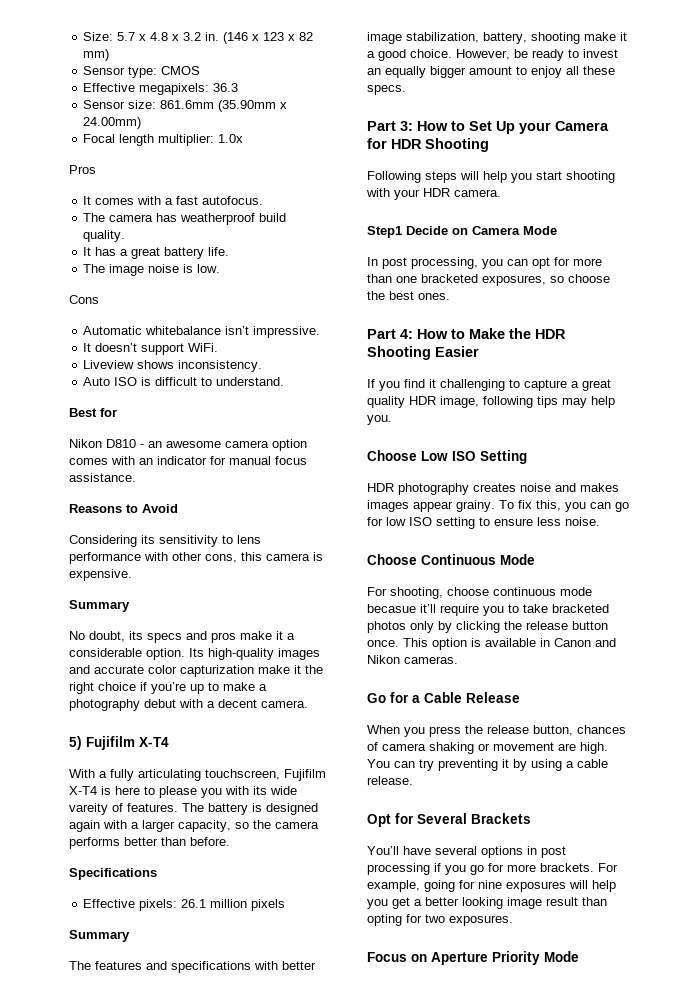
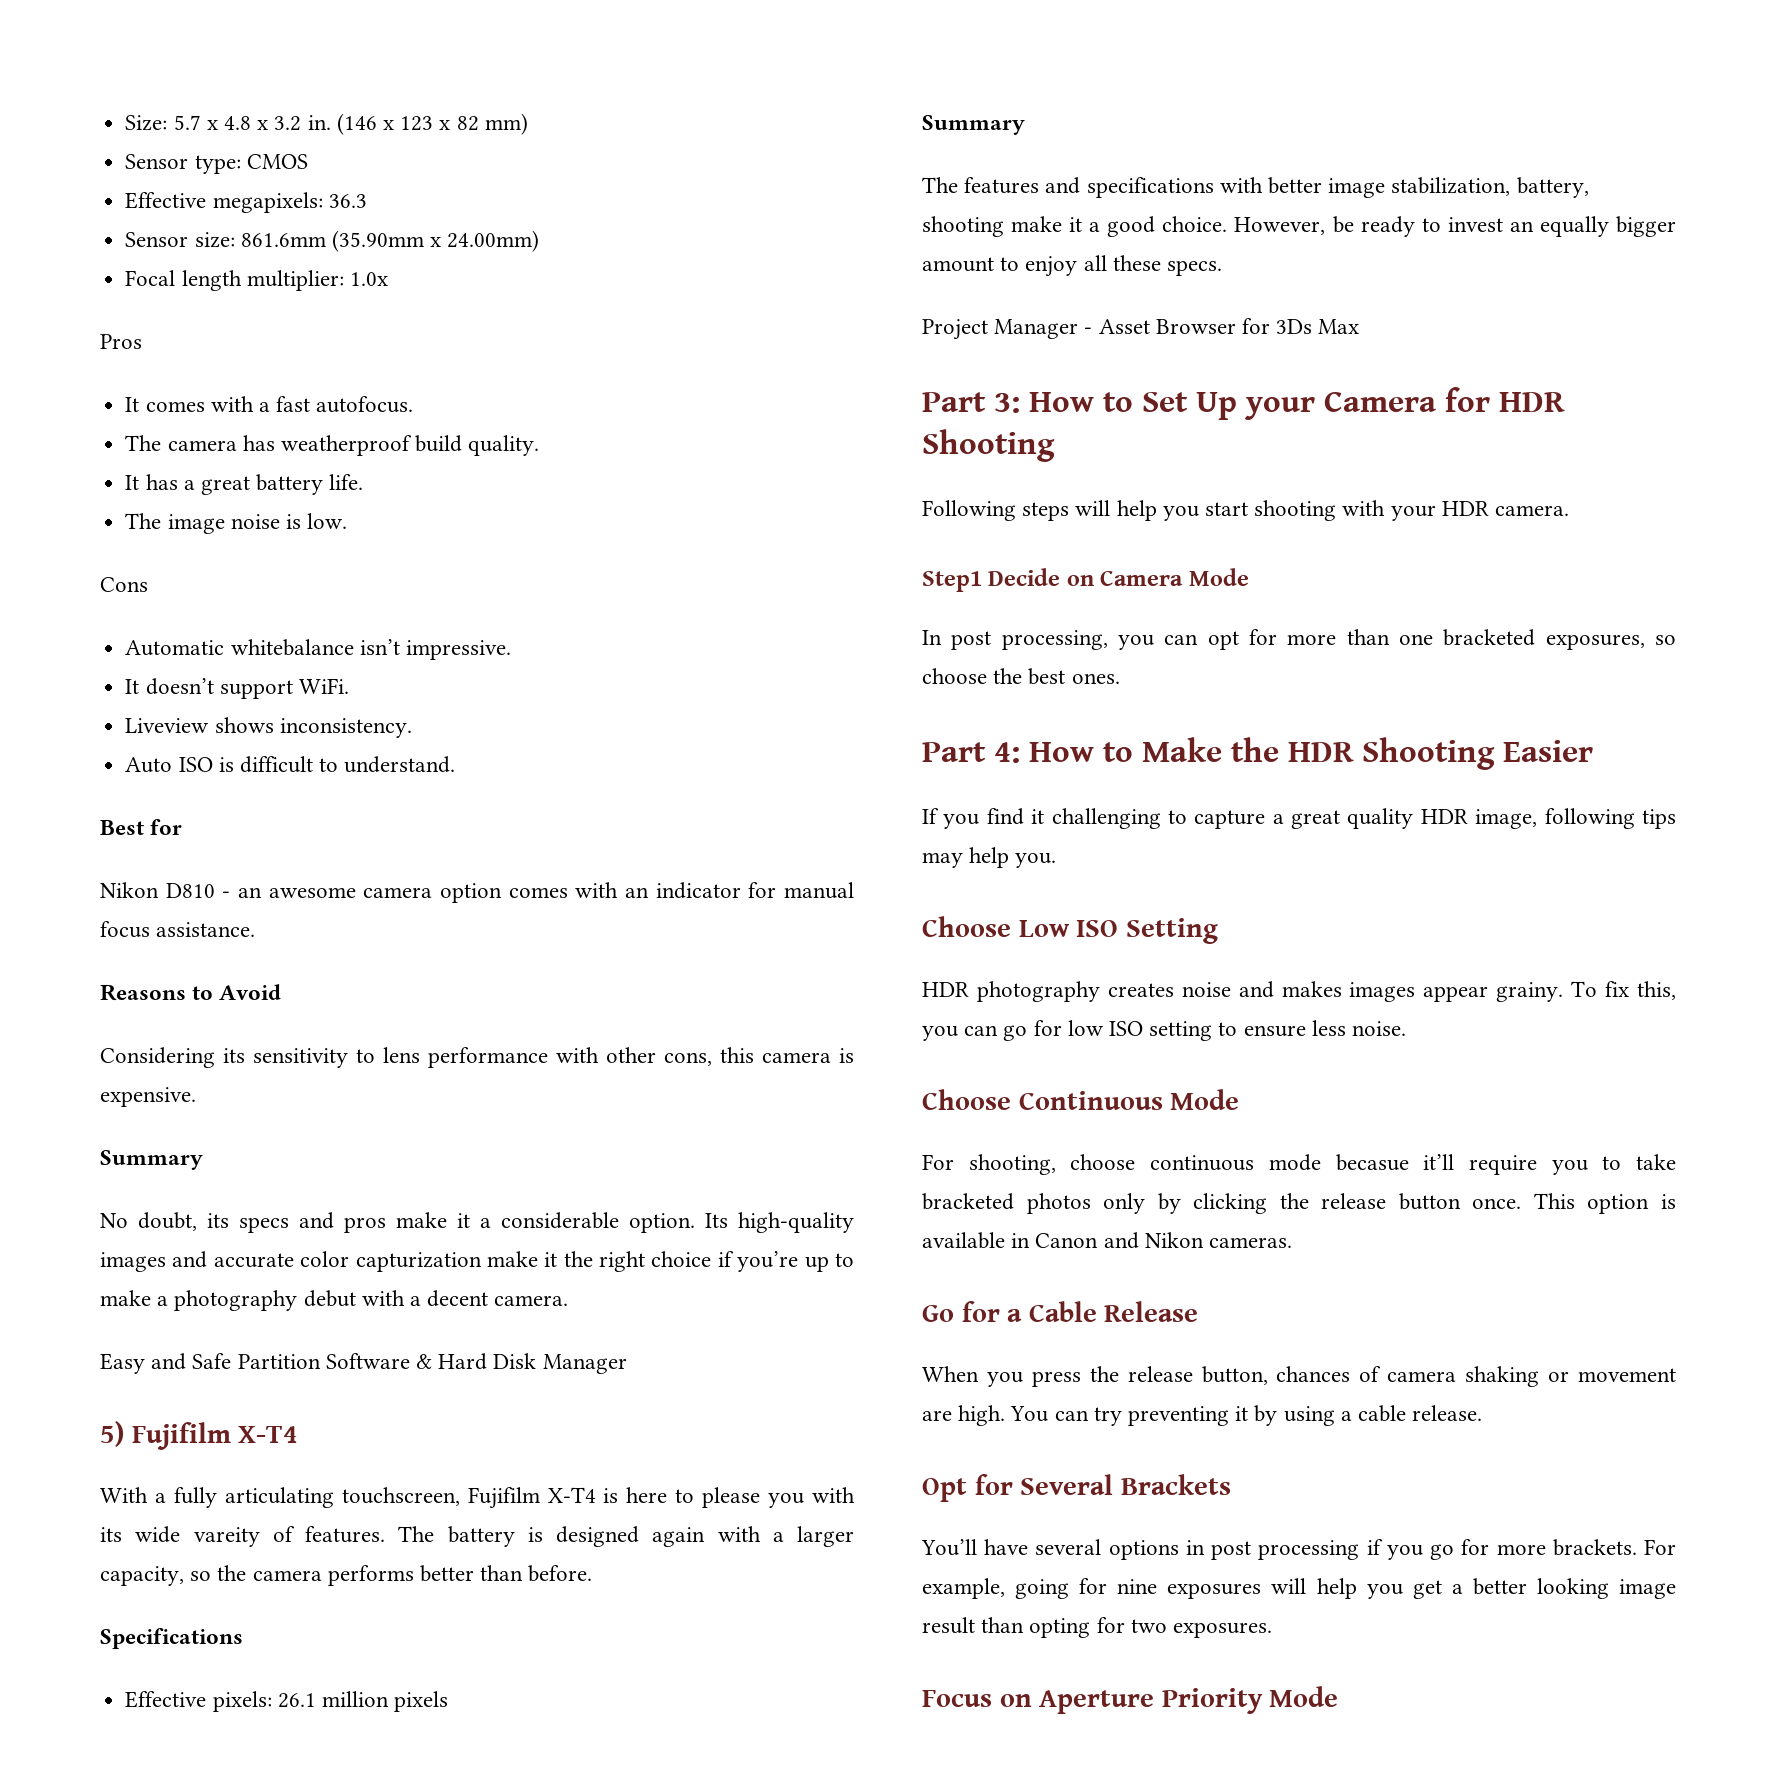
(308, 704) none -> [100,1353,627,1374] // Easy and Safe Partition Software & Hard Disk Manager
(406, 90) none -> [922,318,1360,340] // Project Manager - Asset Browser for 3Ds Max

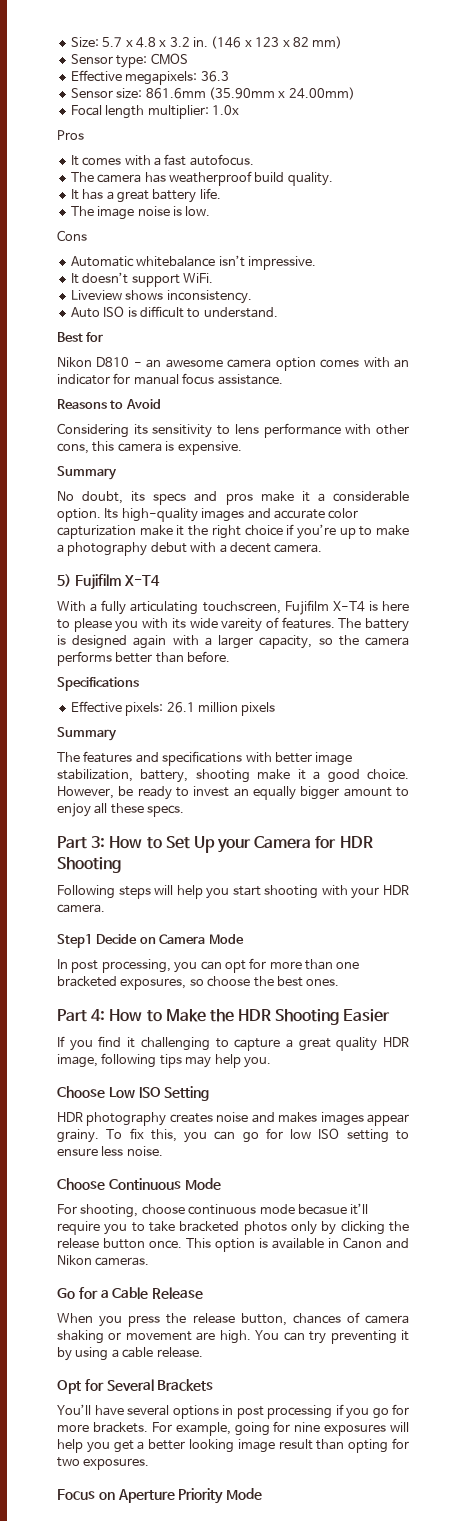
[100,1353,627,1374] // Easy and Safe Partition Software & Hard Disk Manager -> (323, 548) none
[922,318,1360,340] // Project Manager - Asset Browser for 3Ds Max -> (185, 811) none

